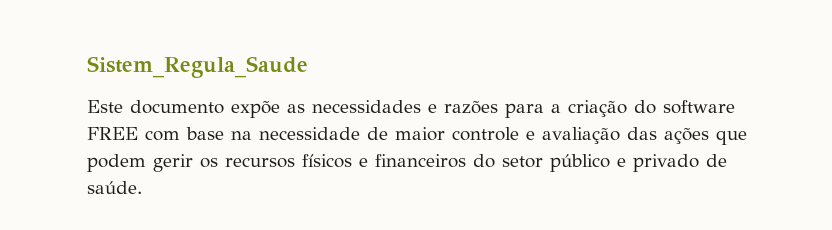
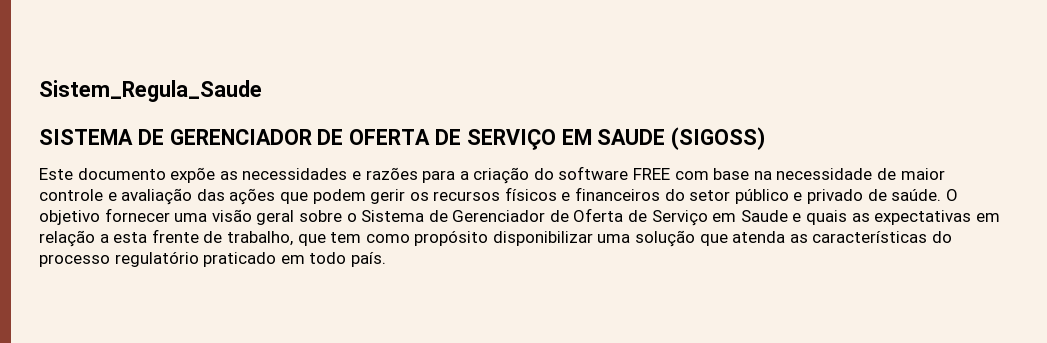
(308, 67) none -> [39,127,766,150] // SISTEMA DE GERENCIADOR DE OFERTA DE SERVIÇO EM SAUDE (SIGOSS)
(142, 187) none -> [945,189,958,201] [39,208,1000,226] [39,229,953,247] [39,251,386,267] O objetivo fornecer uma visão geral sobre o Sistema de Gerenciador de Oferta de Serviço em Saude e quais as expectativas em relação a esta frente de trabalho, que tem como propósito disponibilizar uma solução que atenda as características do processo regulatório praticado em todo país.

